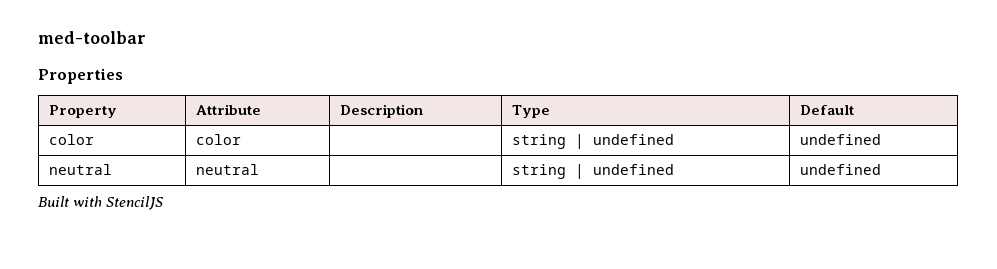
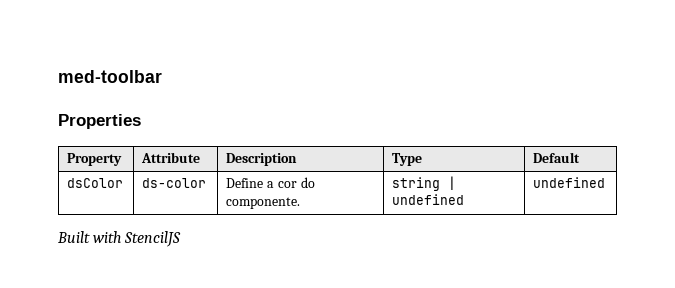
[49,134,95,145] [196,134,242,145] [512,134,675,149] [800,134,882,145] [49,164,113,175] [196,164,260,175] color | color | | string | undefined | undefined // neutral | neutral | -> [67,178,124,188] [142,178,207,188] [226,177,315,188] [226,197,301,209] dsColor | ds-color | Define a cor do componente.

